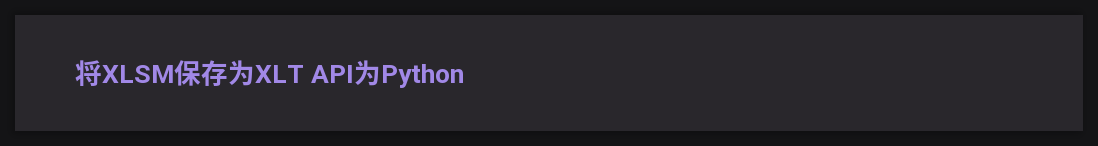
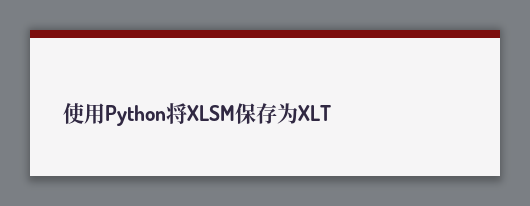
(75, 73) none -> [63,103,166,126] 使用Python
[311,60,465,88] API为Python -> (331, 113) none

